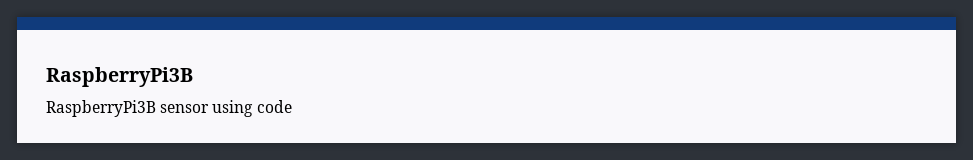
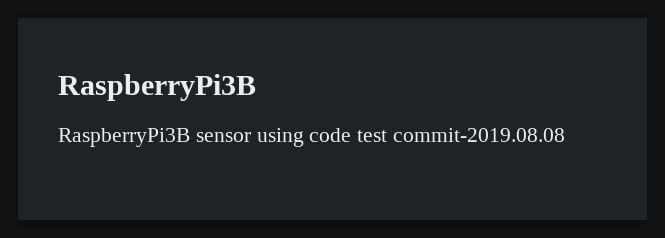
(292, 106) none -> [357,128,566,142] test commit-2019.08.08

